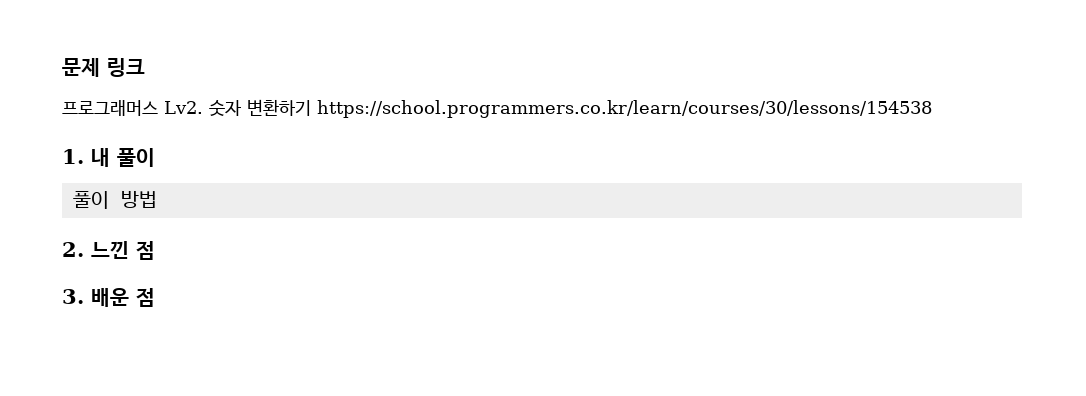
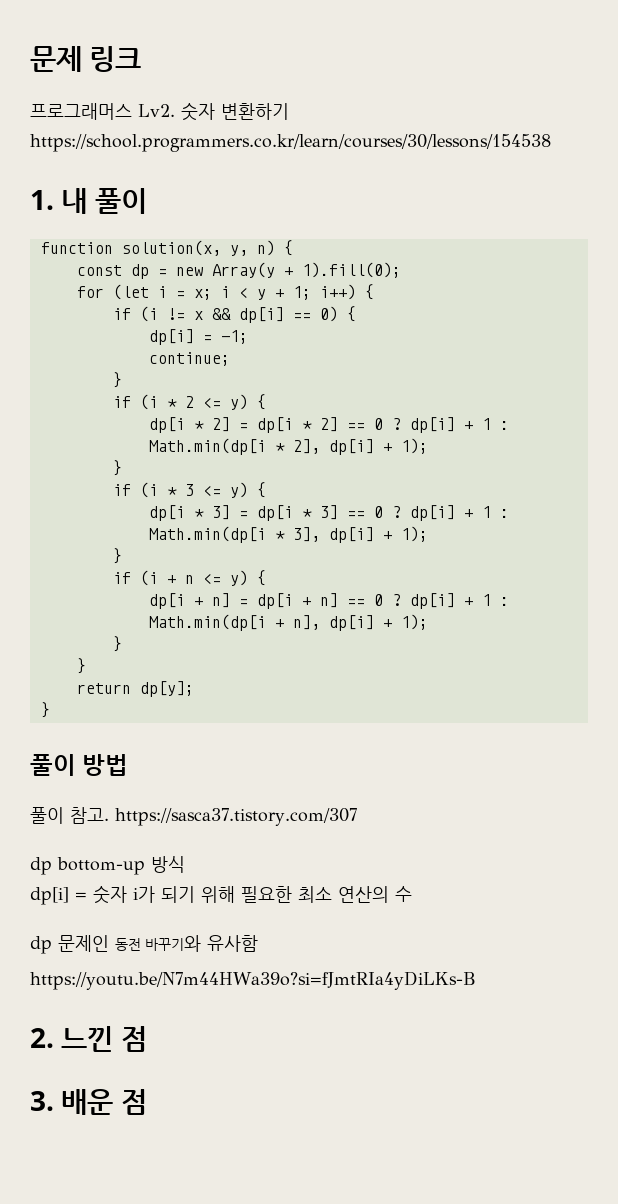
[72,190,157,209] 풀이 방법 -> [40,240,293,256] [76,262,401,279] [76,284,374,300] [112,306,356,323] [148,329,248,345] [148,352,230,366] [112,372,122,388] [112,394,266,410] [148,417,509,433] [148,438,428,455] [112,460,122,476] [112,482,266,498] [148,505,509,521] [148,526,428,543] [112,548,122,564] [112,570,266,586] [148,593,509,609] [148,614,428,631] [112,636,122,652] [76,658,86,674] [76,681,194,697] [40,702,50,718] [30,754,129,776] [30,807,357,826] [30,856,185,875] [30,885,412,905] [30,935,258,954] [30,971,476,990] function solution(x, y, n) { // const dp = new Array(y + 1).fill(0); // for (let i = x; i < y + 1; i++) { // if (i != x && dp[i] == 0) { // dp[i] = -1; // continue; // } // if (i * 2 <= y) { // dp[i * 2] = dp[i * 2] == 0 ? dp[i] + 1 : Math.min(dp[i * 2], dp[i] + 1); // } // if (i * 3 <= y) { // dp[i * 3] = dp[i * 3] == 0 ? dp[i] + 1 : Math.min(dp[i * 3], dp[i] + 1); // } // if (i + n <= y) { // dp[i + n] = dp[i + n] == 0 ? dp[i] + 1 : Math.min(dp[i + n], dp[i] + 1); // } // } // return dp[y]; // } // 풀이 방법 // 풀이 참고. https://sasca37.tistory.com/307 // dp bottom-up 방식 // dp[i] = 숫자 i가 되기 위해 필요한 최소 연산의 수 // dp 문제인 동전 바꾸기와 유사함 // https://youtu.be/N7m44HWa39o?si=fJmtRIa4yDiLKs-B

